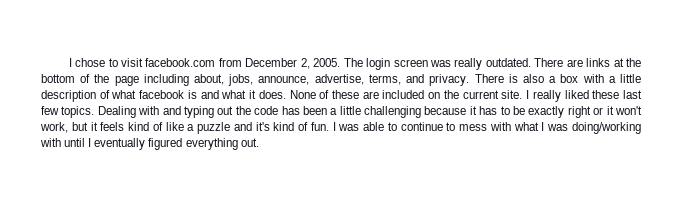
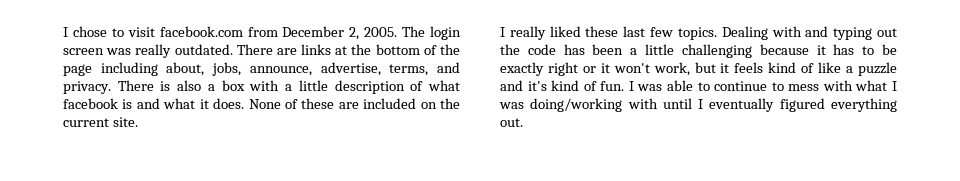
(523, 94) none -> (138, 122) //

